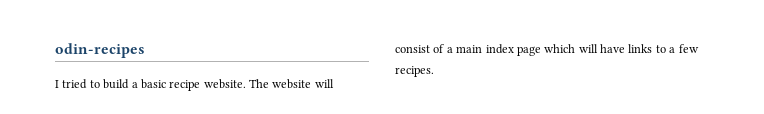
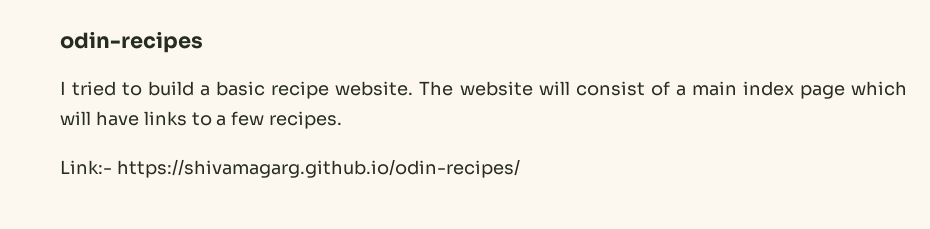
(434, 71) none -> [60,159,520,178] // Link:- https://shivamagarg.github.io/odin-recipes/

